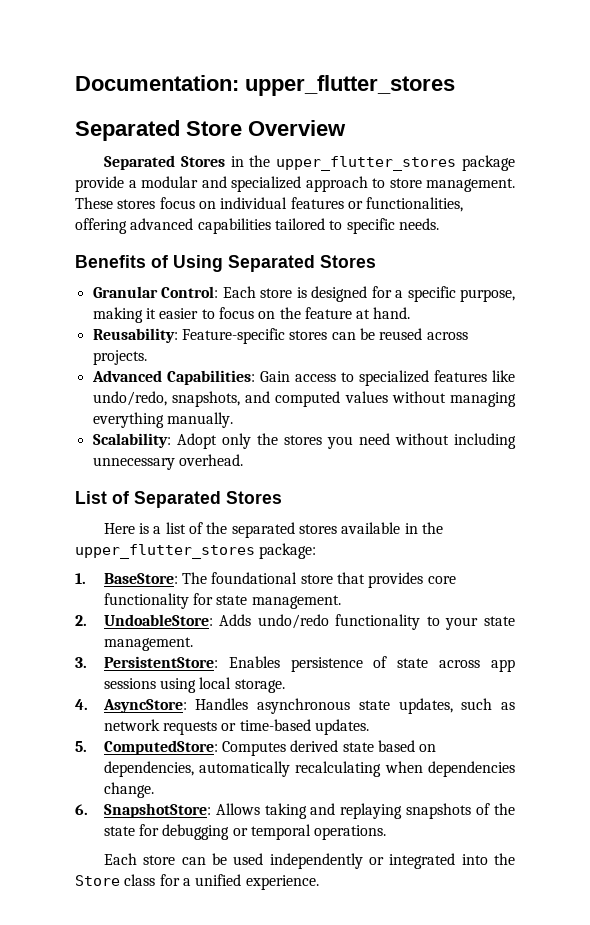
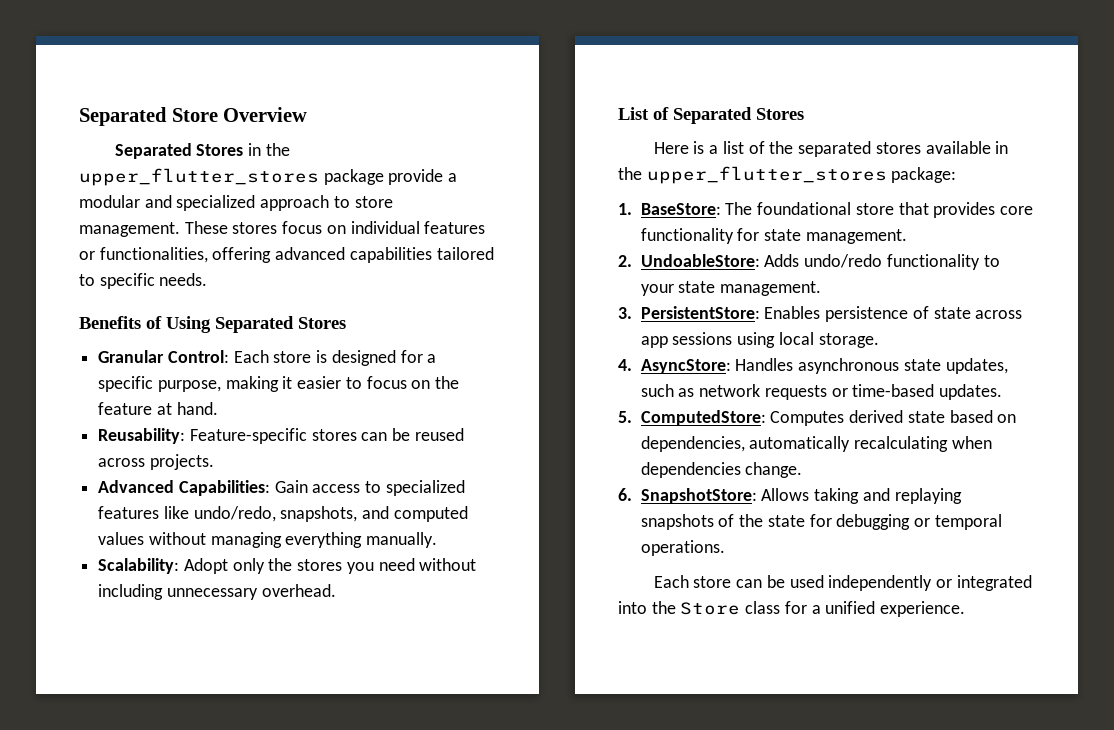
[75,75,455,96] Documentation: upper_flutter_stores // -> (79, 116) none

